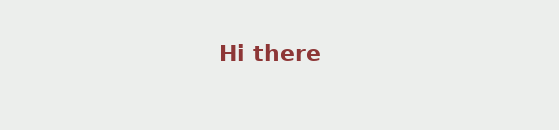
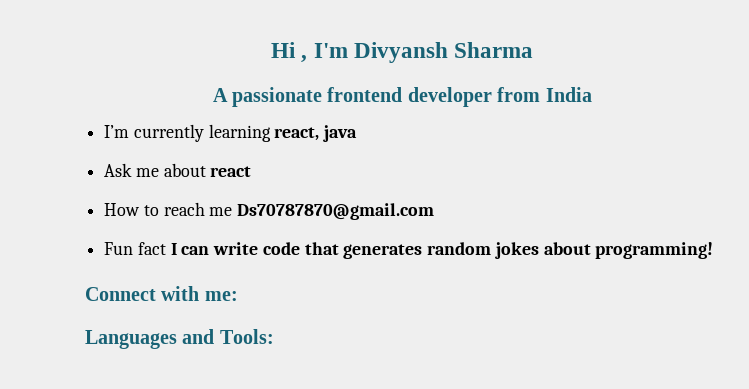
[252,44,321,61] there -> [301,42,533,63] [212,87,592,107] [104,124,358,142] [104,163,252,177] [104,202,435,220] [104,242,714,259] [85,286,238,301] [85,329,274,349] , I'm Divyansh Sharma // A passionate frontend developer from India // I’m currently learning react, java // Ask me about react // How to reach me Ds70787870@gmail.com // Fun fact I can write code that generates random jokes about programming! // Connect with me: // Languages and Tools:

